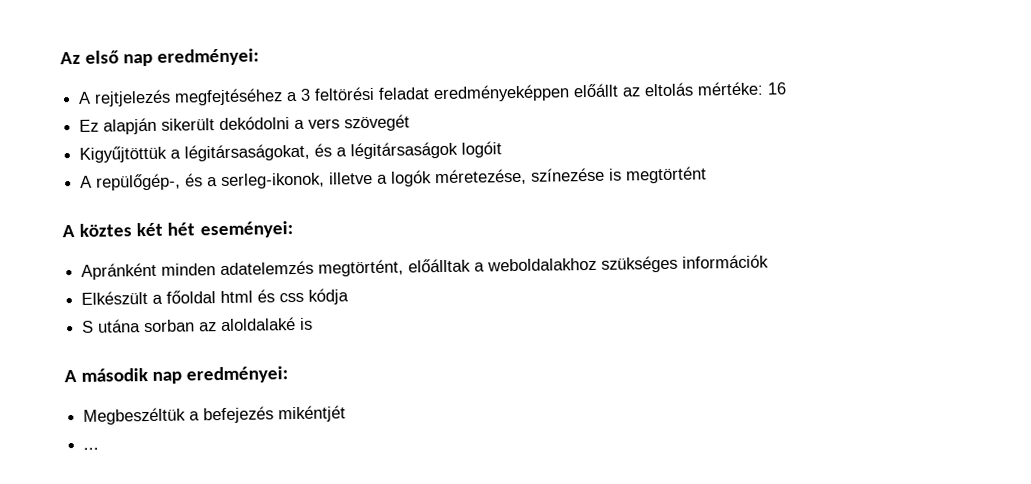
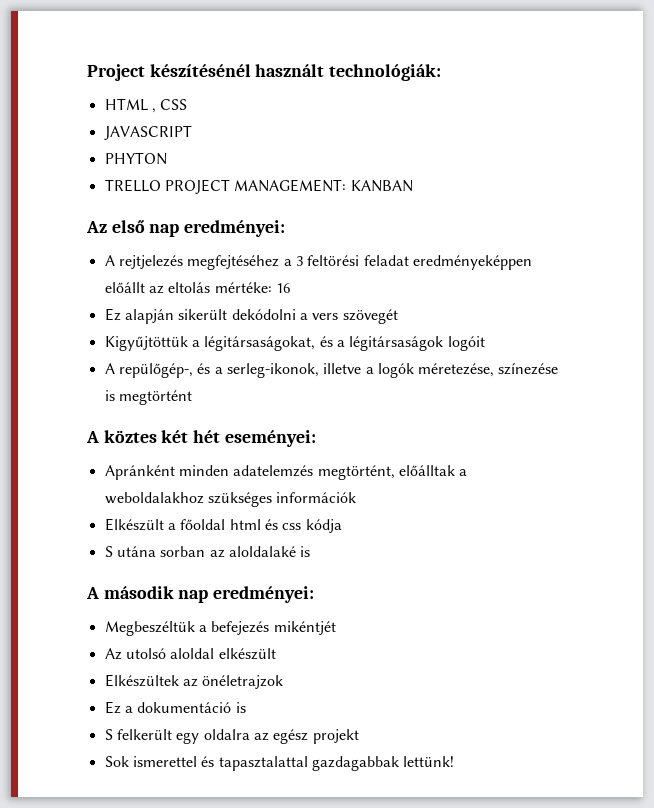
(60, 58) none -> [87,64,442,81] [104,98,188,113] [103,125,192,140] [104,152,167,165] [104,179,413,194] Project készítésénél használt technológiák: // HTML , CSS // JAVASCRIPT // PHYTON // TRELLO PROJECT MANAGEMENT: KANBAN //
[83,447,100,450] ... -> [104,648,276,660] [104,674,284,689] [104,701,246,714] [104,729,359,744] [104,756,455,771] Az utolsó aloldal elkészült // Elkészültek az önéletrajzok // Ez a dokumentáció is // S felkerült egy oldalra az egész projekt // Sok ismerettel és tapasztalattal gazdagabbak lettünk!

